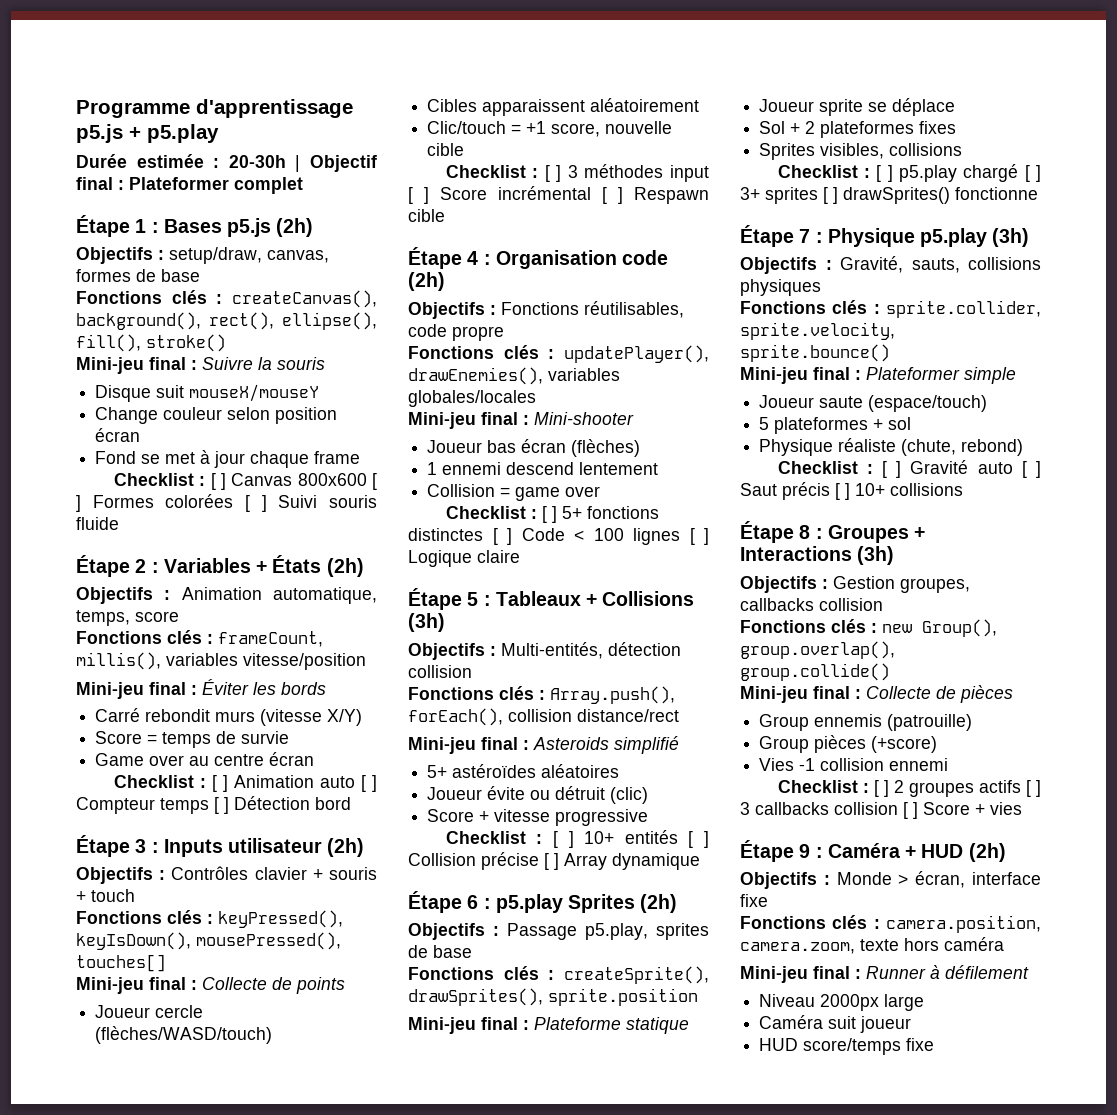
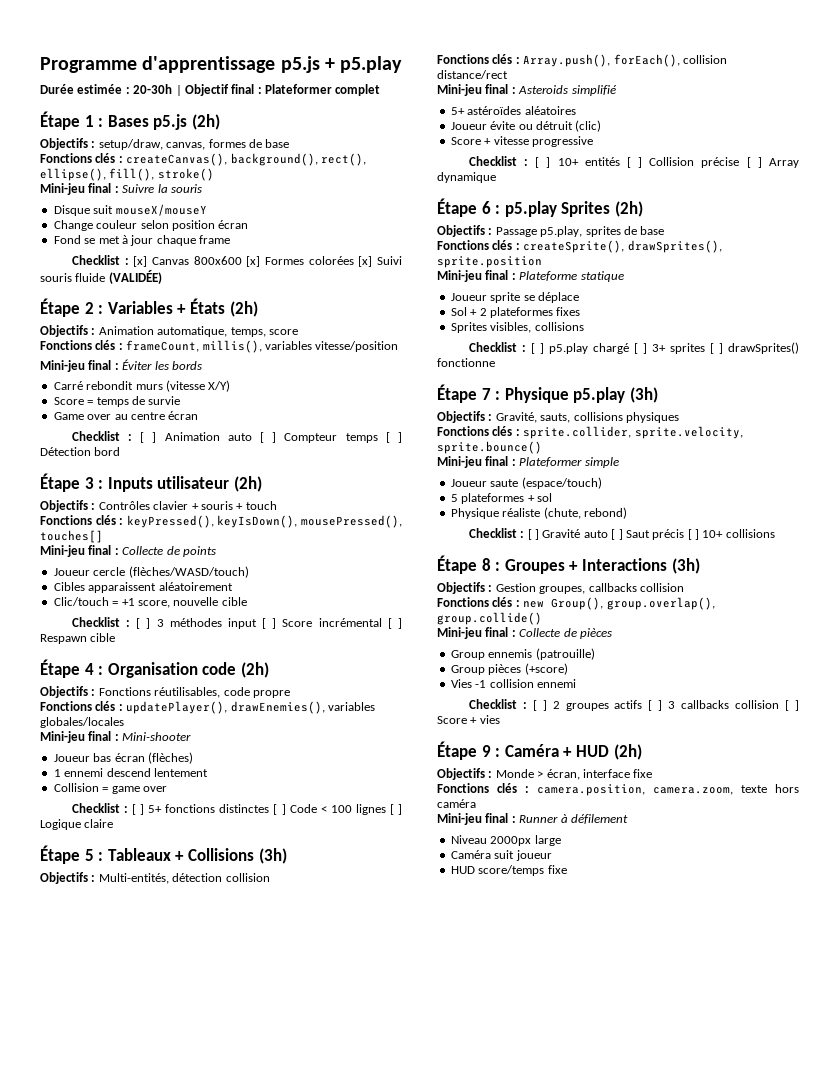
[210,473,377,490] [76,494,267,512] [ ] Canvas 800x600 [ ] Formes colorées [ ] -> [133,256,373,267] [x] Canvas 800x600 [x] Formes colorées [x]
(119, 523) none -> [108,270,162,284] (VALIDÉE)

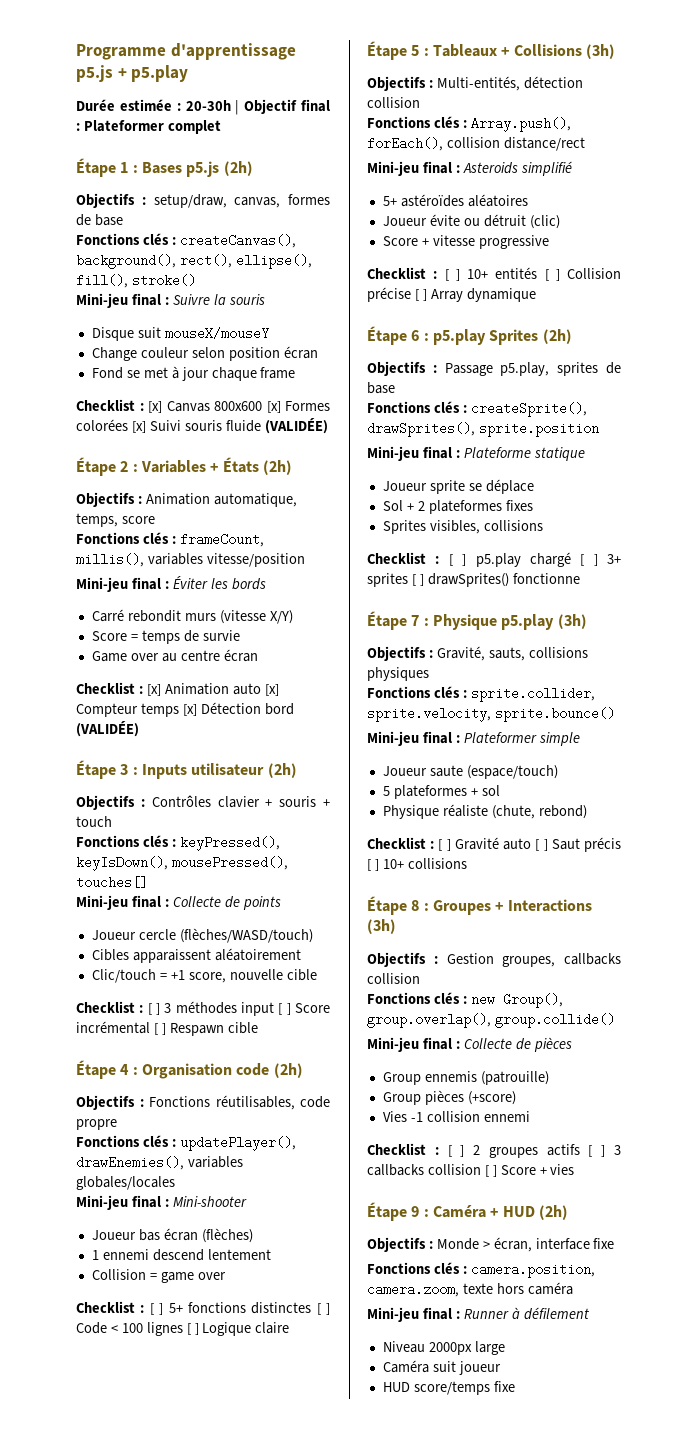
[140,432,402,443] [ ] Animation auto [ ] Compteur temps [ ] -> [146,683,279,696] [76,703,197,717] [x] Animation auto [x] Compteur temps [x]
(121, 451) none -> [76,721,139,737] (VALIDÉE)

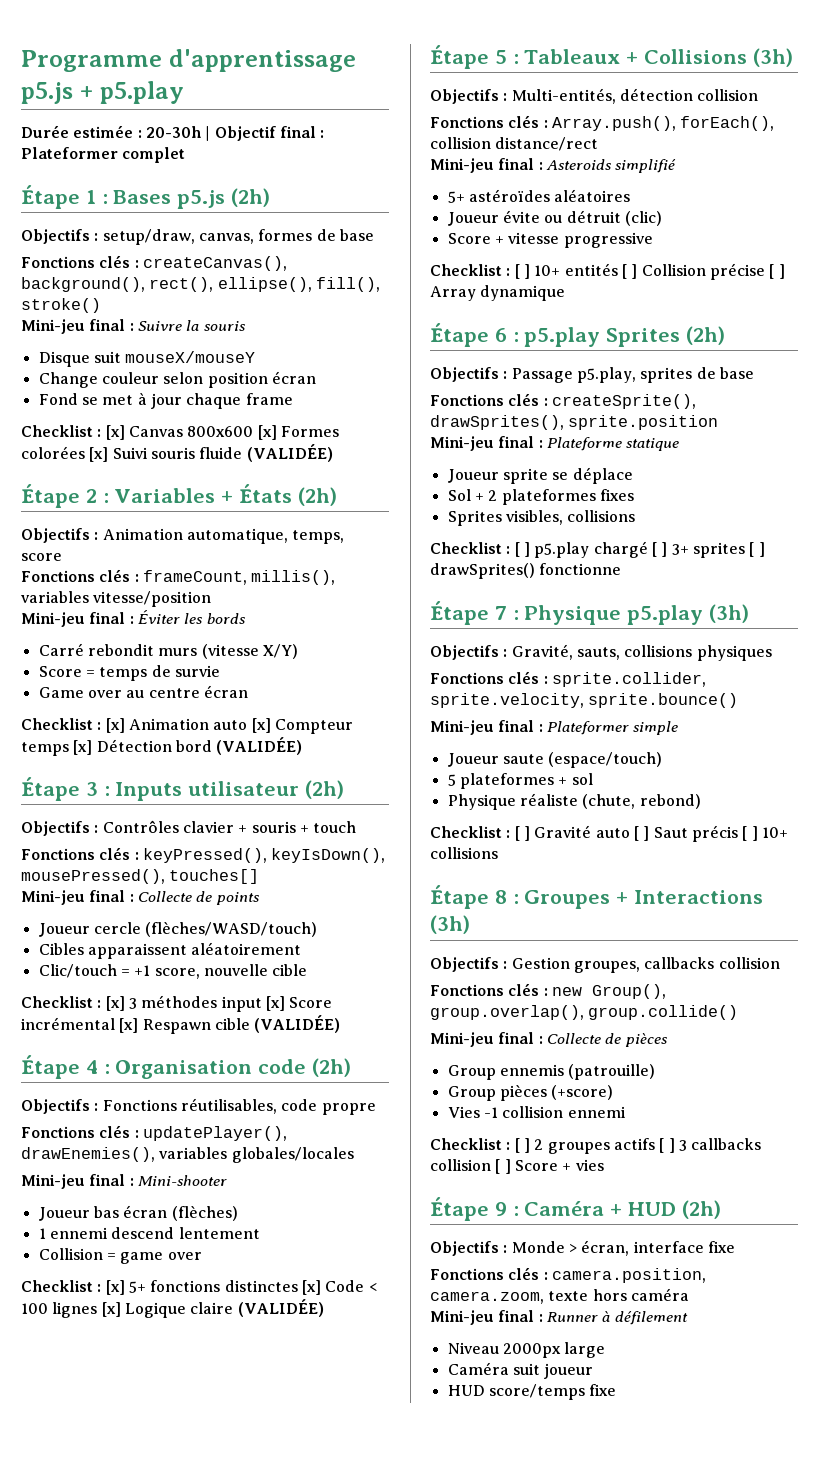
[147,1003,160,1015] [ ] -> [105,996,125,1011] [x]
[278,1003,330,1015] [76,1021,166,1035] [ ] Score incrémental [ ] -> [265,996,333,1011] [21,1017,139,1033] [x] Score incrémental [x]
(258, 1028) none -> [254,1015,341,1033] (VALIDÉE)
[149,1303,164,1315] [ ] -> [105,1280,125,1295] [x]
[316,1303,330,1315] [ ] -> [301,1280,321,1295] [x]
[186,1323,199,1335] [ ] -> [101,1302,121,1317] [x]
(290, 1328) none -> [237,1299,324,1317] (VALIDÉE)

